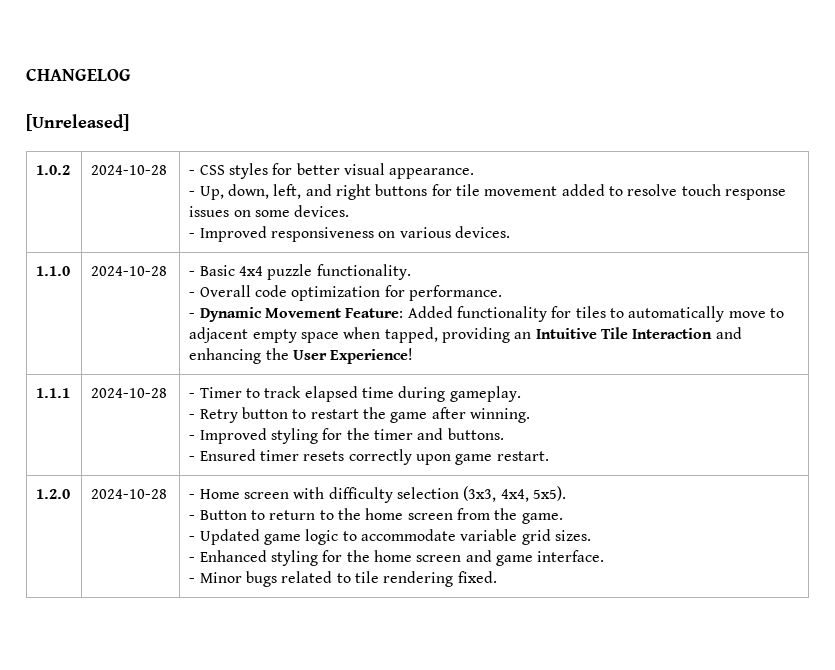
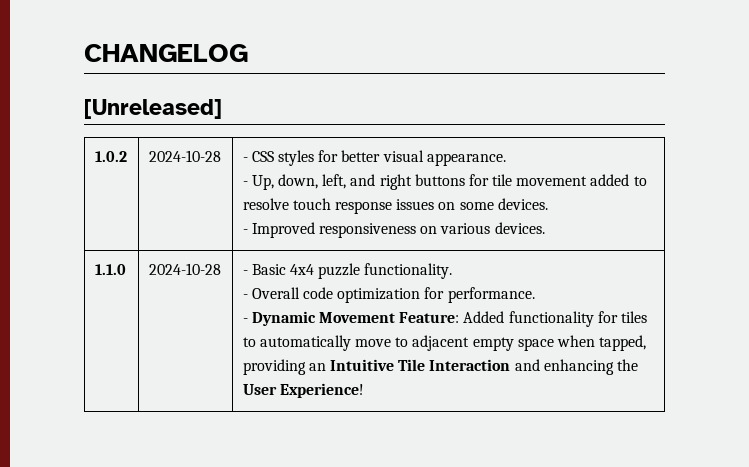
[36,388,71,398] [91,388,168,398] [189,386,521,402] [189,407,530,423] [189,428,504,444] [189,449,549,465] [36,489,71,499] [91,489,168,499] [189,486,566,503] [189,508,563,524] [189,529,591,545] [189,550,605,566] [189,571,497,587] // 1.1.1 | 2024-10-28 | - Timer to track elapsed time during gameplay. // - Retry button to restart the game after winning. // - Improved styling for the timer and buttons. // - Ensured timer resets correctly upon game restart. // 1.2.0 | 2024-10-28 | - Home screen with difficulty selection (3x3, 4x4, 5x5). // - Button to return to the home screen from the game. // - Updated game logic to accommodate variable grid sizes. // - Enhanced styling for the home screen and game interface. // - Minor bugs related to tile rendering fixed. -> (364, 390) none

